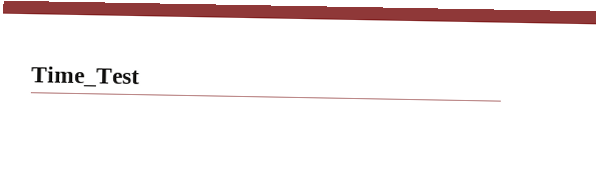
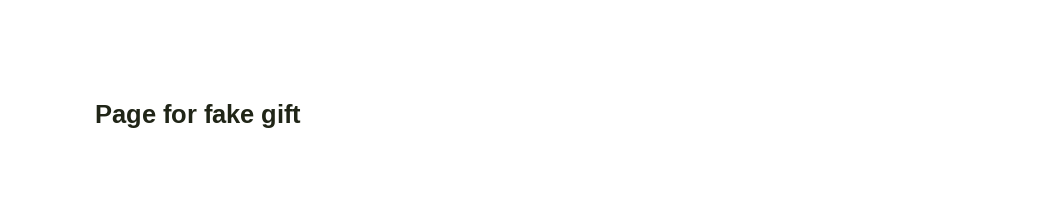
[31,66,140,89] Time_Test -> [95,104,301,128] Page for fake gift

